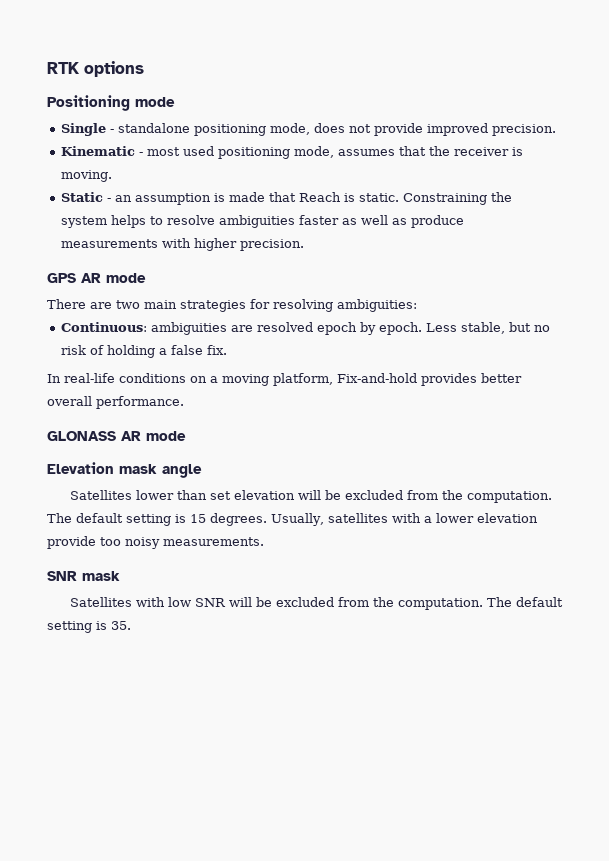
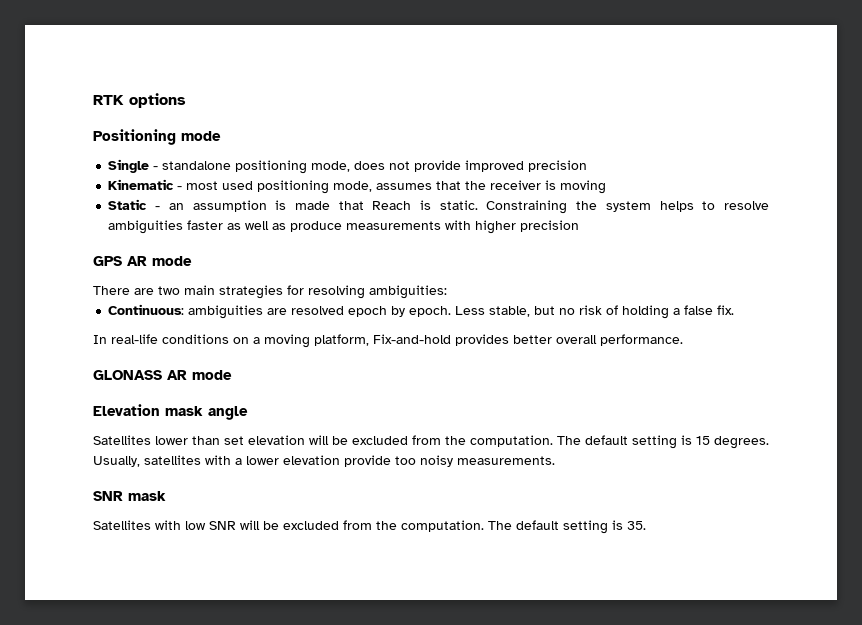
[492,124,557,136] precision. -> [528,160,588,172] precision
[61,170,113,182] moving. -> [560,180,607,194] moving
[240,239,305,251] precision. -> [520,220,580,232] precision

